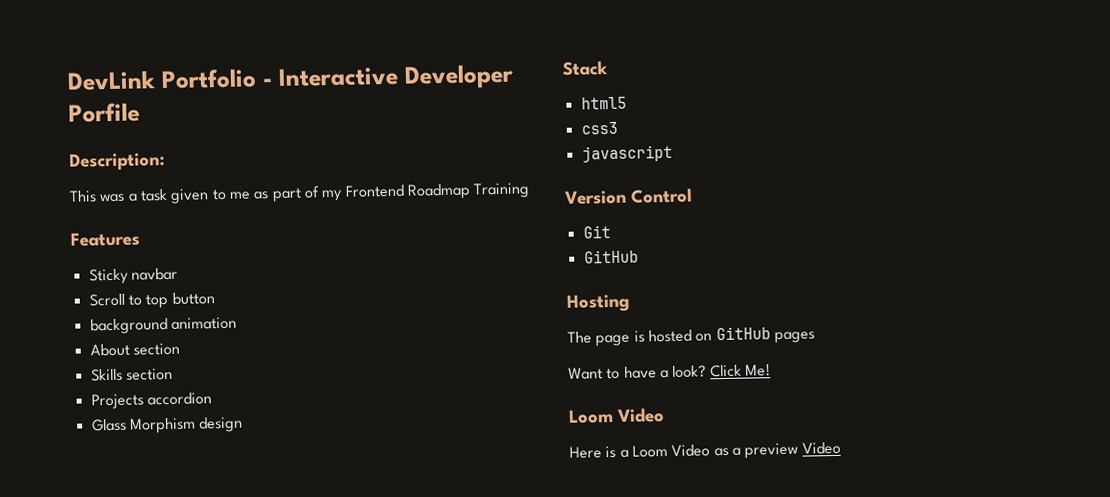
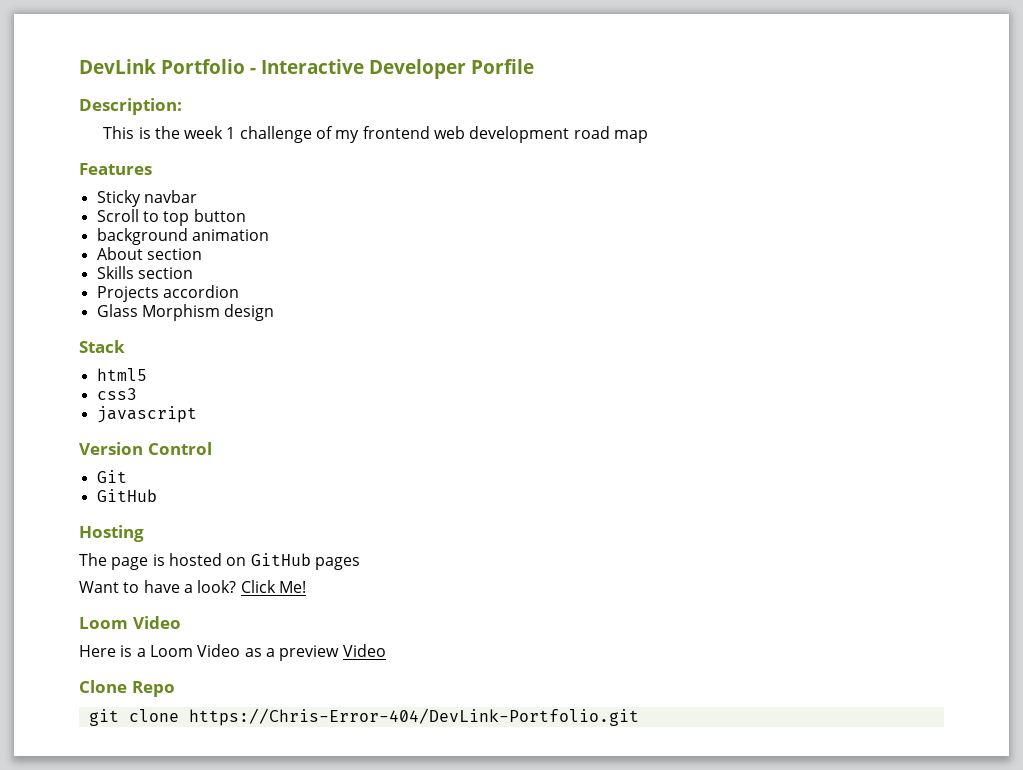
[99,182,531,204] was a task given to me as part of my Frontend Roadmap Training -> [138,126,649,143] is the week 1 challenge of my frontend web development road map
(841, 448) none -> [79,680,175,697] [88,708,639,726] // Clone Repo // git clone https://Chris-Error-404/DevLink-Portfolio.git

